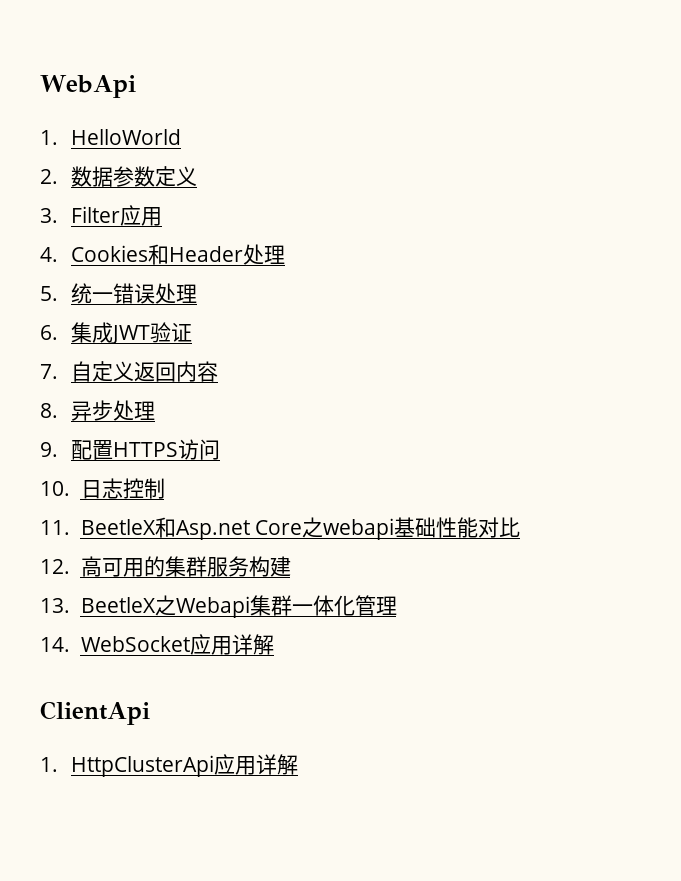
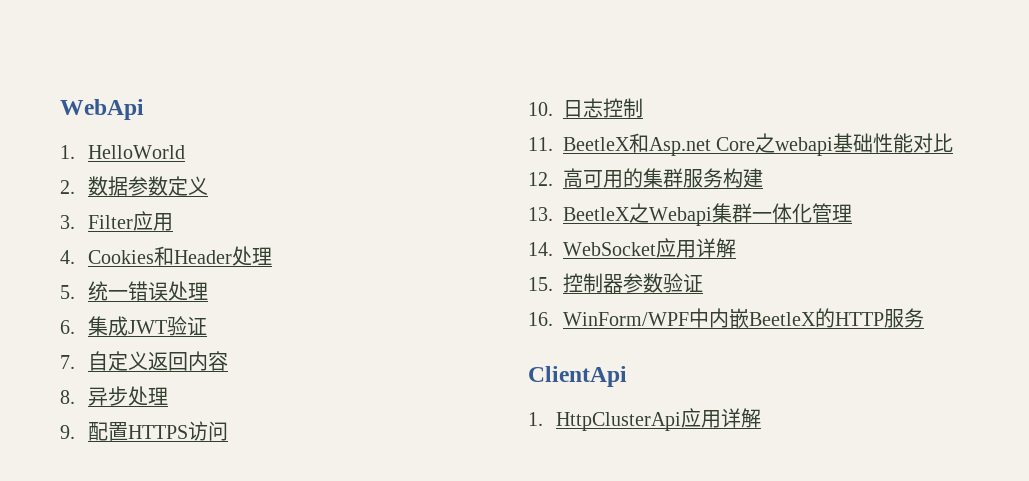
(274, 644) none -> [528,273,703,293] [528,308,924,328] // 15.控制器参数验证 // 16. WinForm/WPF中内嵌BeetleX的HTTP服务

